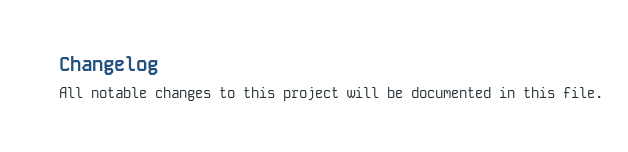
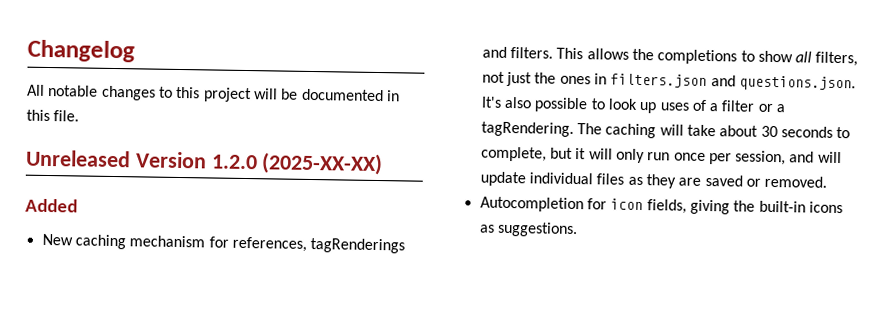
(603, 92) none -> [25,149,384,176] [25,198,78,213] [41,233,406,254] [481,46,859,67] [481,71,856,92] [480,96,786,114] [480,121,851,139] [480,146,842,166] [479,171,828,189] [479,196,843,215] [479,221,578,238] // Unreleased Version 1.2.0 (2025-XX-XX) // Added // New caching mechanism for references, tagRenderings and filters. This allows the completions to show all filters, not just the ones in filters.json and questions.json. It's also possible to look up uses of a filter or a tagRendering. The caching will take about 30 seconds to complete, but it will only run once per session, and will update individual files as they are saved or removed. // Autocompletion for icon fields, giving the built-in icons as suggestions.

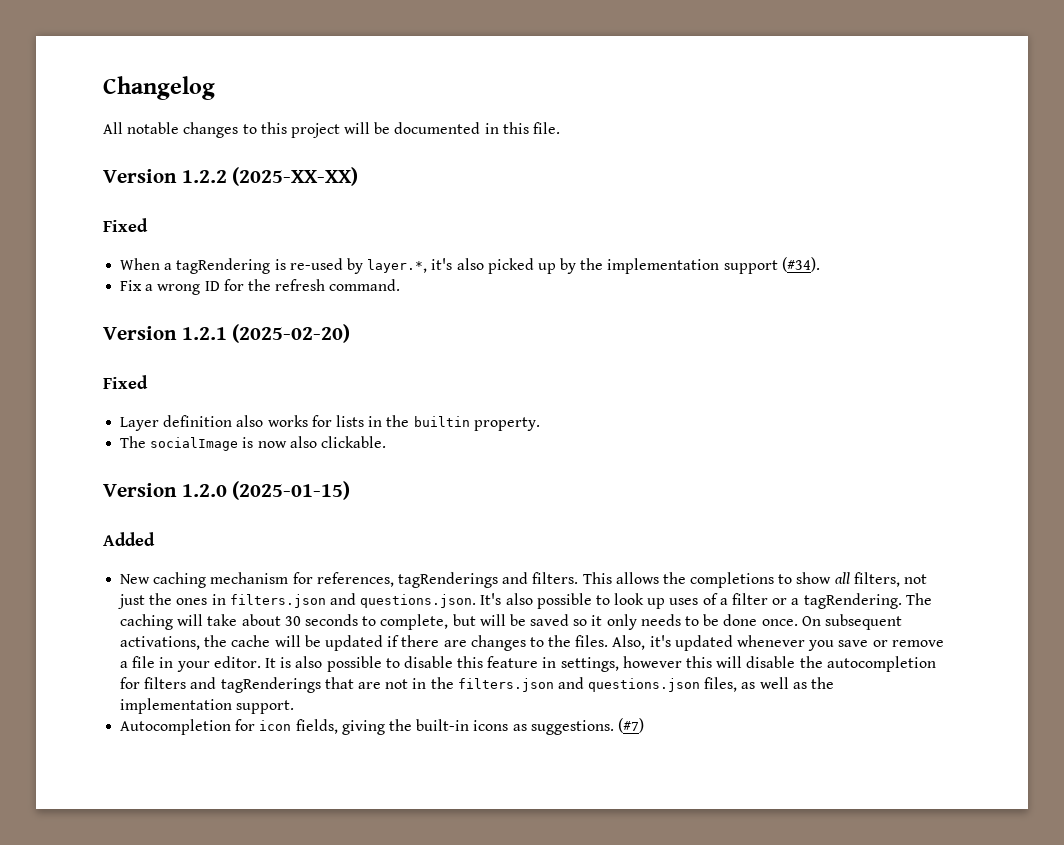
[25,149,131,168] Unreleased -> [103,167,359,186] [103,218,148,232] [120,257,820,274] [120,279,401,295] [103,324,351,343] [103,375,148,389] [120,415,540,431] [120,436,386,451] Version 1.2.2 (2025-XX-XX) // Fixed // When a tagRendering is re-used by layer.*, it's also picked up by the implementation support (#34). // Fix a wrong ID for the refresh command. // Version 1.2.1 (2025-02-20) // Fixed // Layer definition also works for lists in the builtin property. // The socialImage is now also clickable. //
[261,152,384,176] (2025-XX-XX) -> [232,481,351,500] (2025-01-15)
[575,148,842,166] [479,171,828,189] it will only run once per session, and will update individual files as they are saved or removed. -> [479,614,902,630] [120,635,944,651] [120,656,936,672] [120,677,835,693] [120,698,295,714] will be saved so it only needs to be done once. On subsequent activations, the cache will be updated if there are changes to the files. Also, it's updated whenever you save or remove a file in your editor. It is also possible to disable this feature in settings, however this will disable the autocompletion for filters and tagRenderings that are not in the filters.json and questions.json files, as well as the implementation support.
(578, 229) none -> [617,718,644,733] (#7)

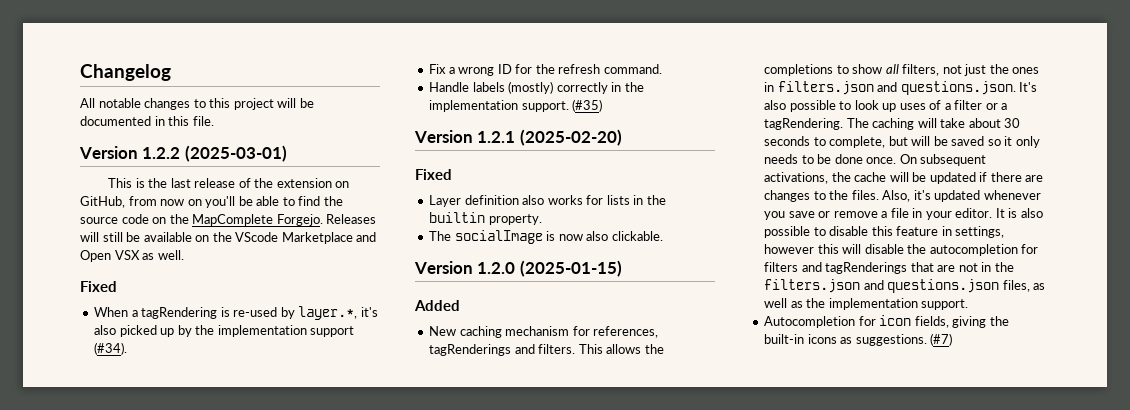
[232,167,359,186] (2025-XX-XX) -> [184,145,287,162] [108,178,350,188] [80,196,343,208] [80,214,377,226] [80,232,377,244] [80,250,184,262] (2025-03-01) // This is the last release of the extension on GitHub, from now on you'll be able to find the source code on the MapComplete Forgejo. Releases will still be available on the VScode Marketplace and Open VSX as well.
(401, 285) none -> [429,81,644,94] [429,99,603,112] // Handle labels (mostly) correctly in the implementation support. (#35)

